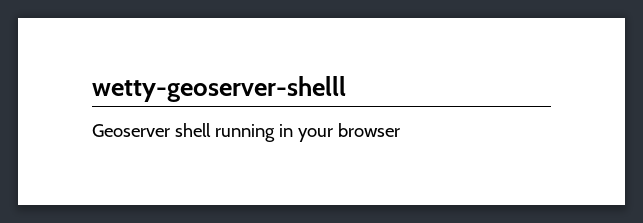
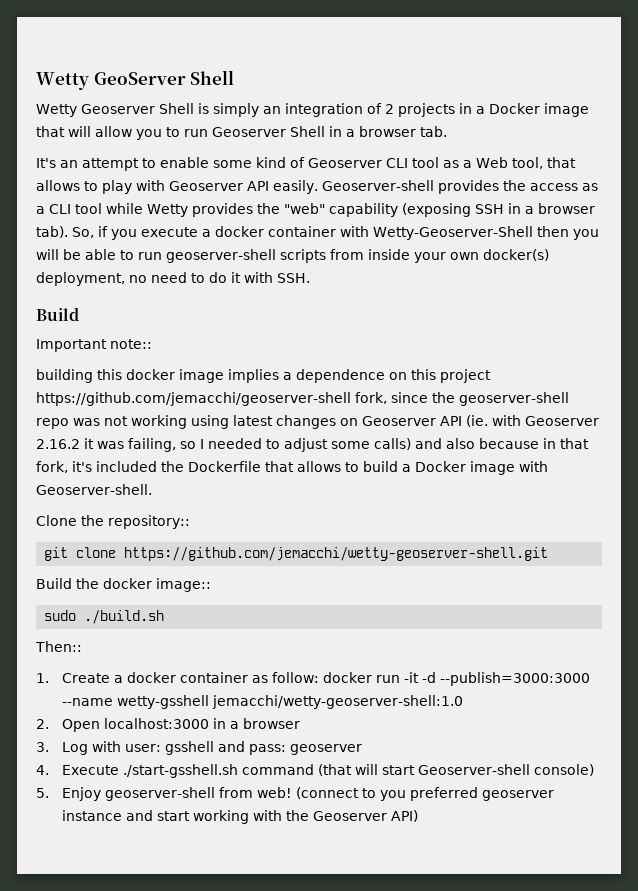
[92,76,346,102] [92,123,400,142] wetty-geoserver-shelll // Geoserver shell running in your browser -> [36,70,235,90] [36,103,589,117] [36,126,447,140] [36,157,576,171] [36,180,598,194] [36,203,595,217] [36,226,599,240] [36,249,549,263] [36,272,310,286] [36,307,79,321] [36,339,152,352] [36,369,491,383] [36,392,569,406] [36,415,599,429] [36,438,589,452] [36,461,548,475] [36,484,152,495] [36,515,190,529] [44,547,549,561] [36,578,211,592] [44,610,165,624] [35,641,82,652] [36,672,591,686] [62,695,464,709] [36,718,301,732] [36,741,363,755] [36,764,595,778] [36,787,555,801] [62,810,419,824] Wetty GeoServer Shell // Wetty Geoserver Shell is simply an integration of 2 projects in a Docker image that will allow you to run Geoserver Shell in a browser tab. // It's an attempt to enable some kind of Geoserver CLI tool as a Web tool, that allows to play with Geoserver API easily. Geoserver-shell provides the access as a CLI tool while Wetty provides the "web" capability (exposing SSH in a browser tab). So, if you execute a docker container with Wetty-Geoserver-Shell then you will be able to run geoserver-shell scripts from inside your own docker(s) deployment, no need to do it with SSH. // Build // Important note:: // building this docker image implies a dependence on this project https://github.com/jemacchi/geoserver-shell fork, since the geoserver-shell repo was not working using latest changes on Geoserver API (ie. with Geoserver 2.16.2 it was failing, so I needed to adjust some calls) and also because in that fork, it's included the Dockerfile that allows to build a Docker image with Geoserver-shell. // Clone the repository:: // git clone https://github.com/jemacchi/wetty-geoserver-shell.git // Build the docker image:: // sudo ./build.sh // Then:: // 1. Create a docker container as follow: docker run -it -d --publish=3000:3000 --name wetty-gsshell jemacchi/wetty-geoserver-shell:1.0 // 2. Open localhost:3000 in a browser // 3. Log with user: gsshell and pass: geoserver // 4. Execute ./start-gsshell.sh command (that will start Geoserver-shell console) // 5. Enjoy geoserver-shell from web! (connect to you preferred geoserver instance and start working with the Geoserver API)

